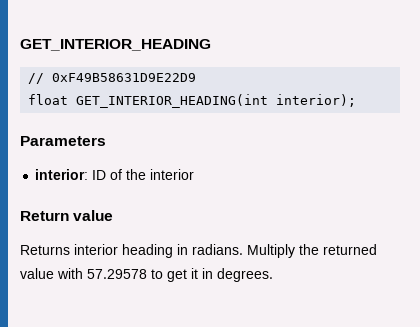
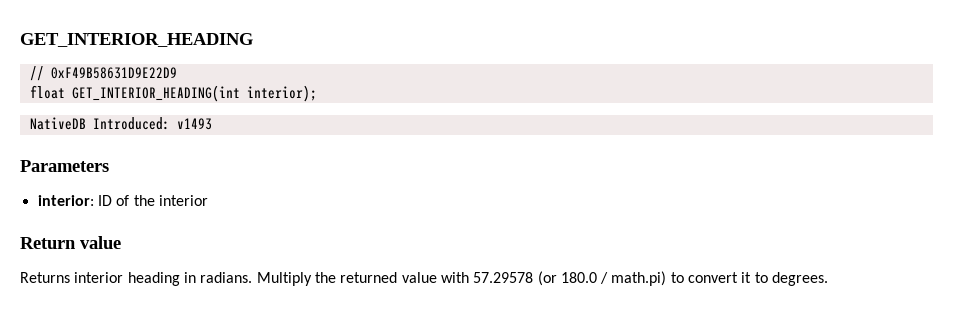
(357, 100) none -> [29,117,212,130] // NativeDB Introduced: v1493
[151,268,213,282] to get it in -> [537,271,768,286] (or 180.0 / math.pi) to convert it to

